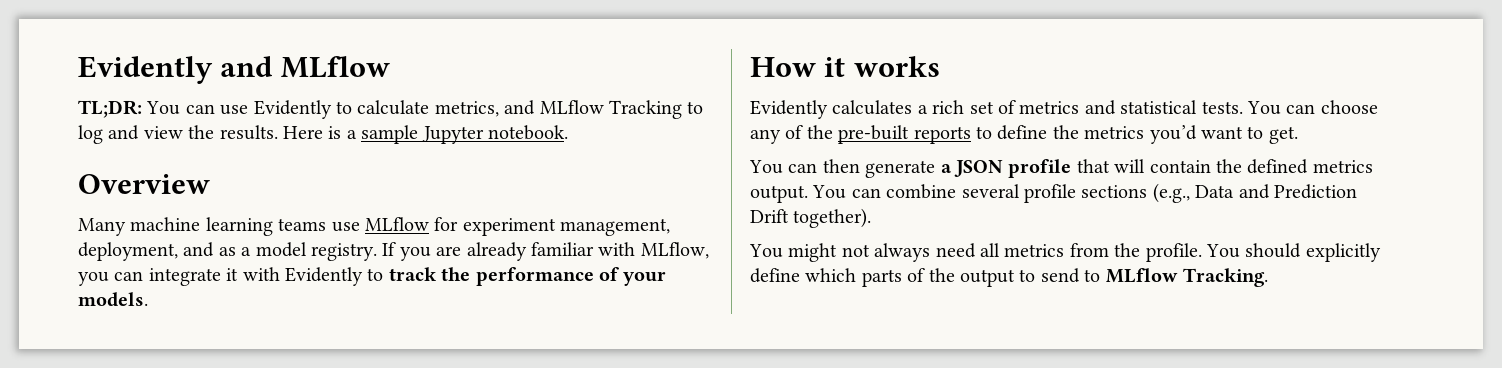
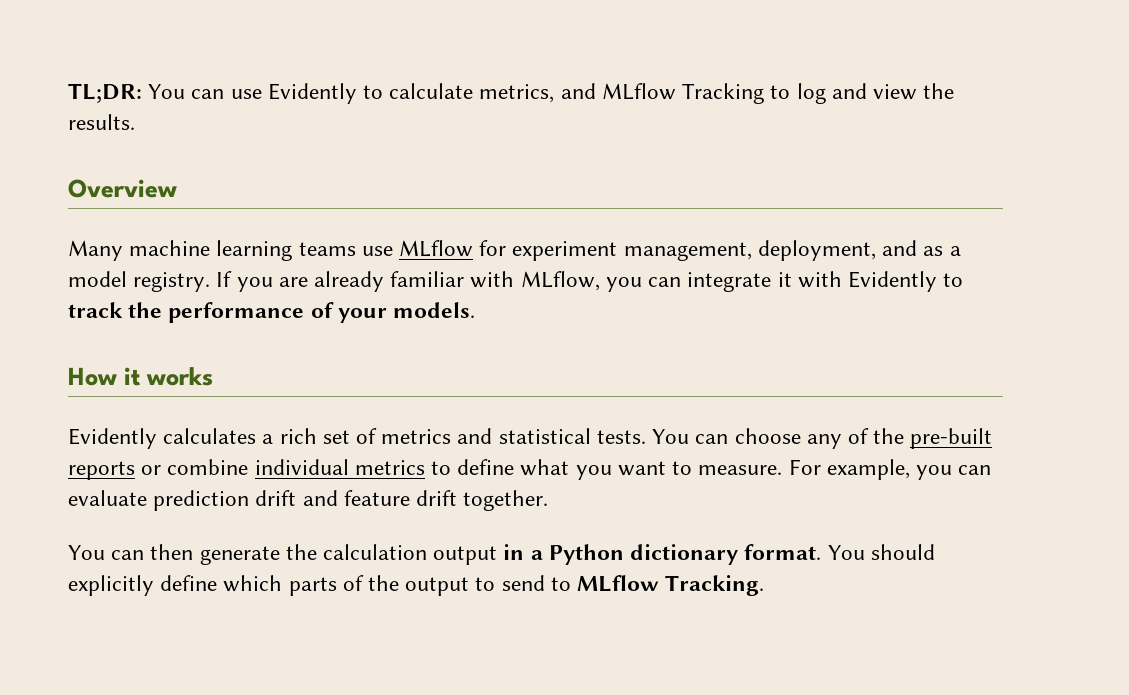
[78,56,390,84] Evidently and MLflow // -> (68, 93) none
[283,125,568,144] Here is a sample Jupyter notebook. -> (135, 122) none
[976,125,1298,144] [749,159,1373,178] [750,183,1357,203] [750,208,872,228] [749,243,1202,262] to define the metrics you’d want to get. // You can then generate a JSON profile that will contain the defined metrics output. You can combine several profile sections (e.g., Data and Prediction Drift together). // You might not always need all metrics from the profile. -> [141,459,992,480] [68,490,549,511] [68,544,822,565] or combine individual metrics to define what you want to measure. For example, you can evaluate prediction drift and feature drift together. // You can then generate the calculation output in a Python dictionary format.

